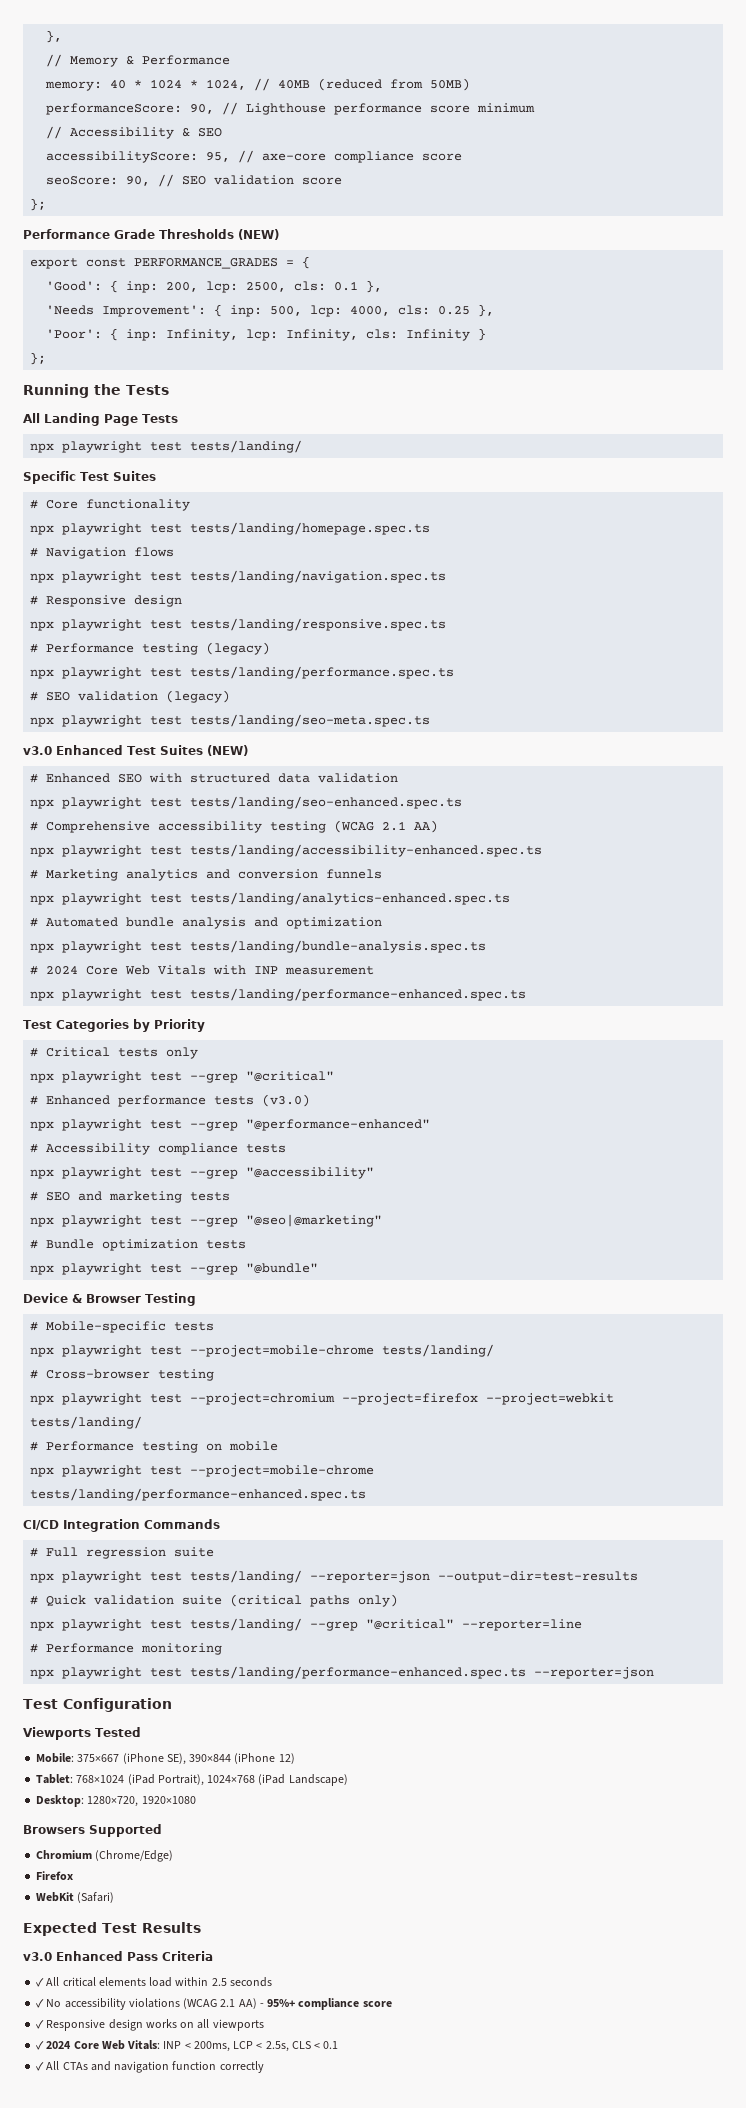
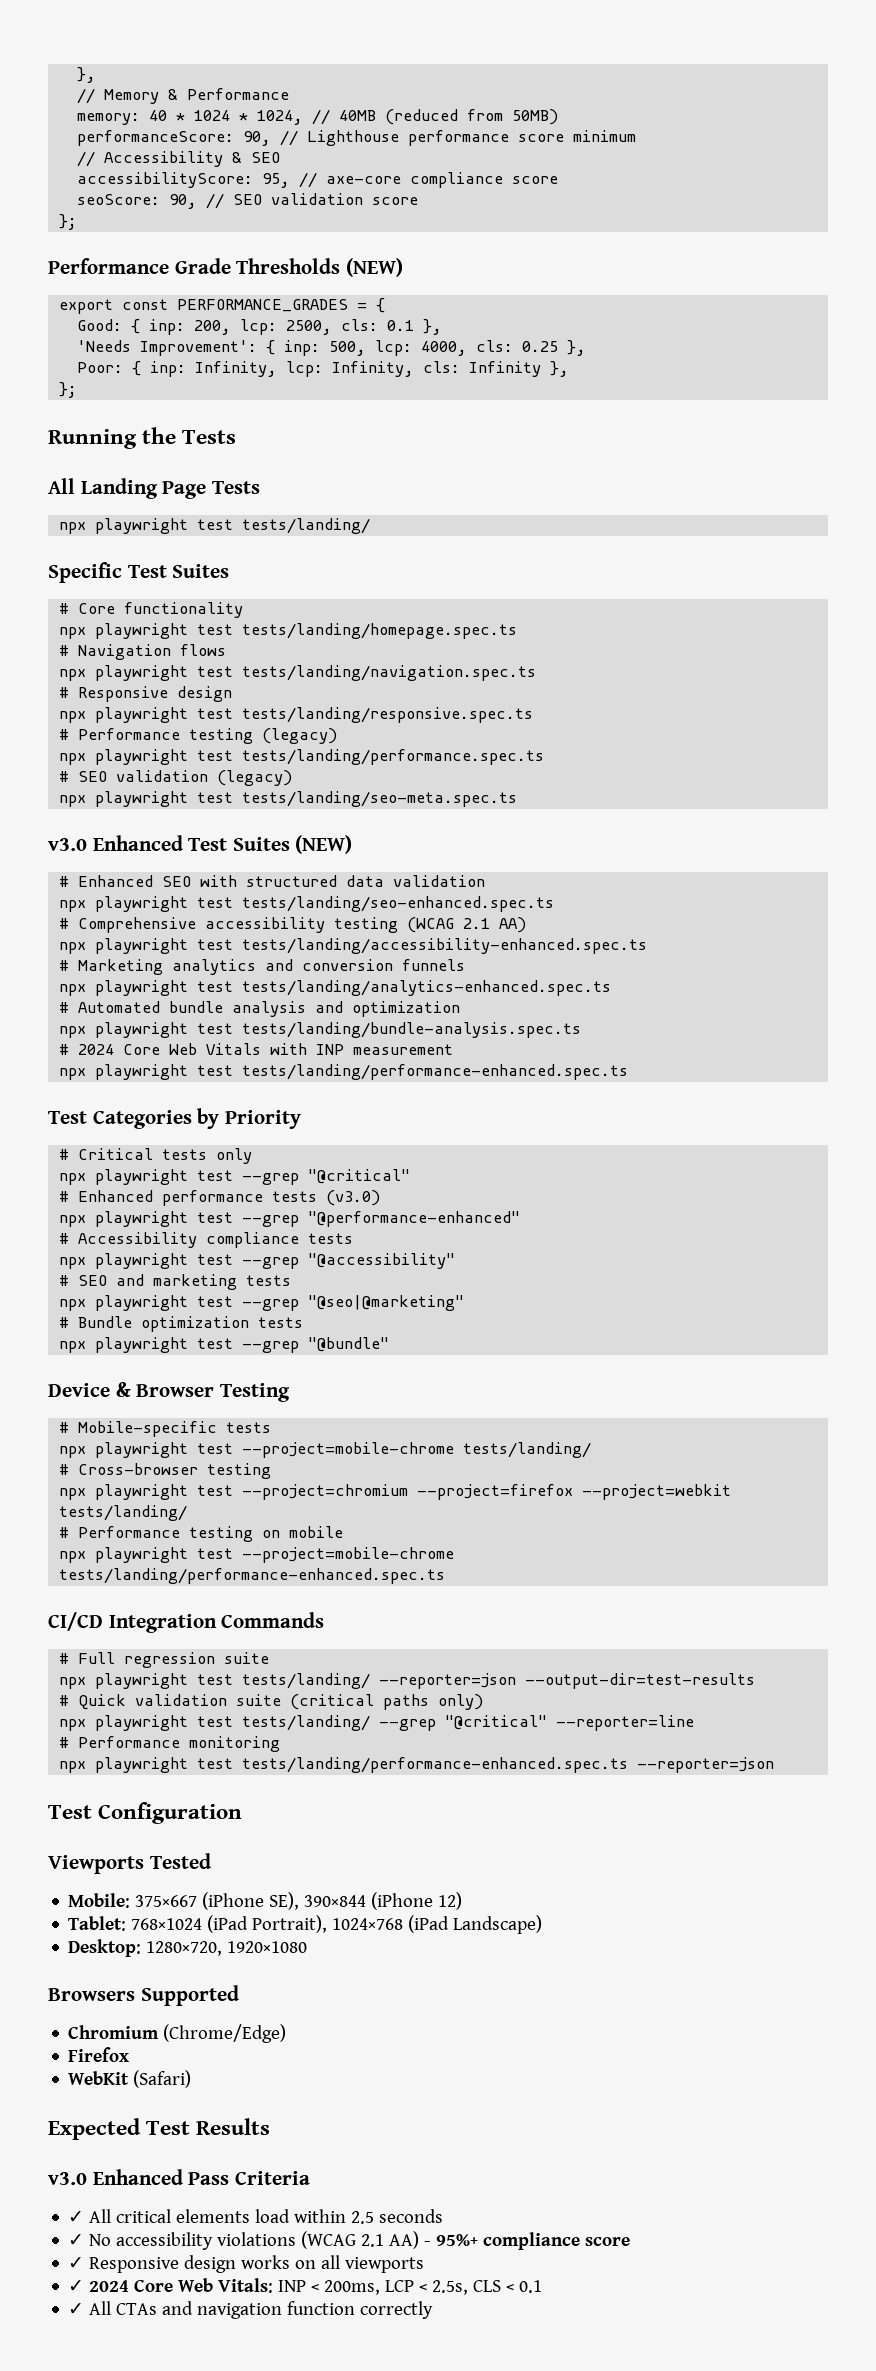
[46,281,103,291] 'Good': -> [77,319,123,331] Good:
[46,329,103,339] 'Poor': -> [77,362,124,373] Poor:
[478,328,487,341] } -> [550,361,570,377] },

